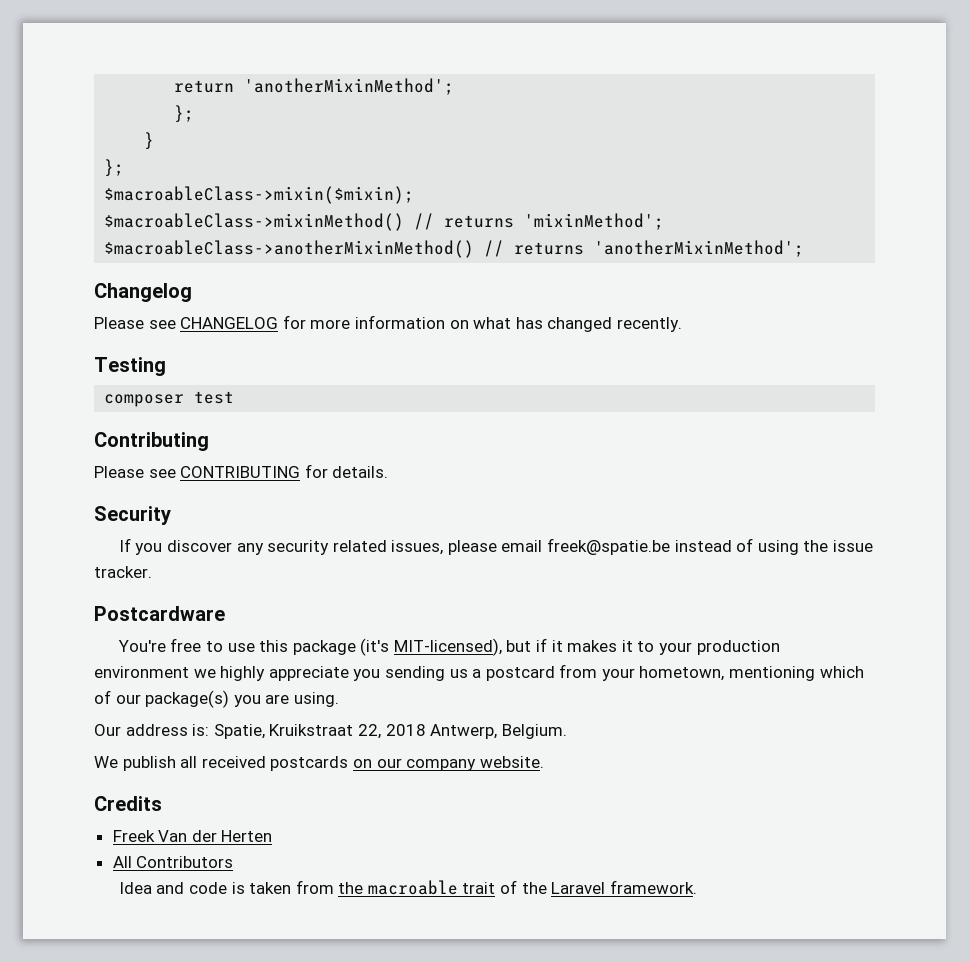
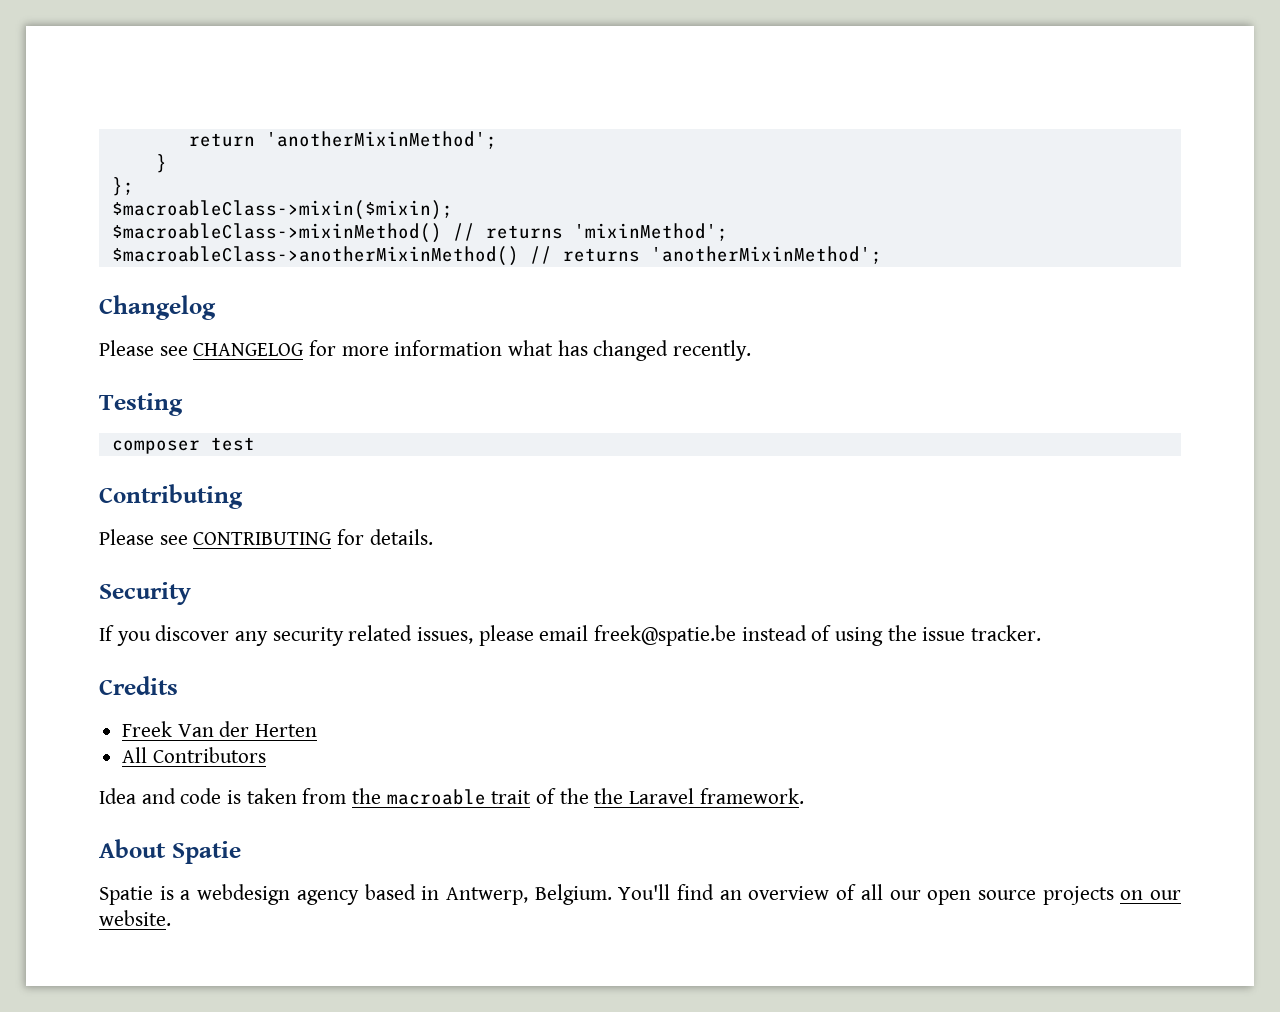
[174,105,195,123] // }; -> (497, 140) none
[449,320,469,329] on -> (503, 348) none
[94,606,225,621] [117,638,780,656] [94,664,864,681] [94,690,339,708] [94,724,567,739] [94,756,544,771] // Postcardware // You're free to use this package (it's MIT-licensed), but if it makes it to your production environment we highly appreciate you sending us a postcard from your hometown, mentioning which of our package(s) you are using. // Our address is: Spatie, Kruikstraat 22, 2018 Antwerp, Belgium. // We publish all received postcards on our company website. -> (1042, 633) none
(547, 888) none -> [594,788,624,804] the
(697, 887) none -> [99,839,241,864] [99,884,1182,905] [99,910,171,926] // About Spatie // Spatie is a webdesign agency based in Antwerp, Belgium. You'll find an overview of all our open source projects on our website.

